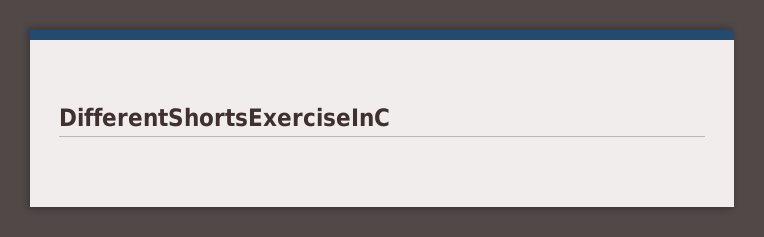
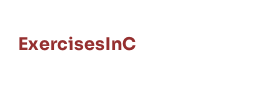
[59,107,390,127] DifferentShortsExerciseInC -> [18,36,136,51] ExercisesInC

